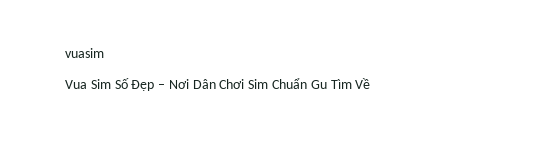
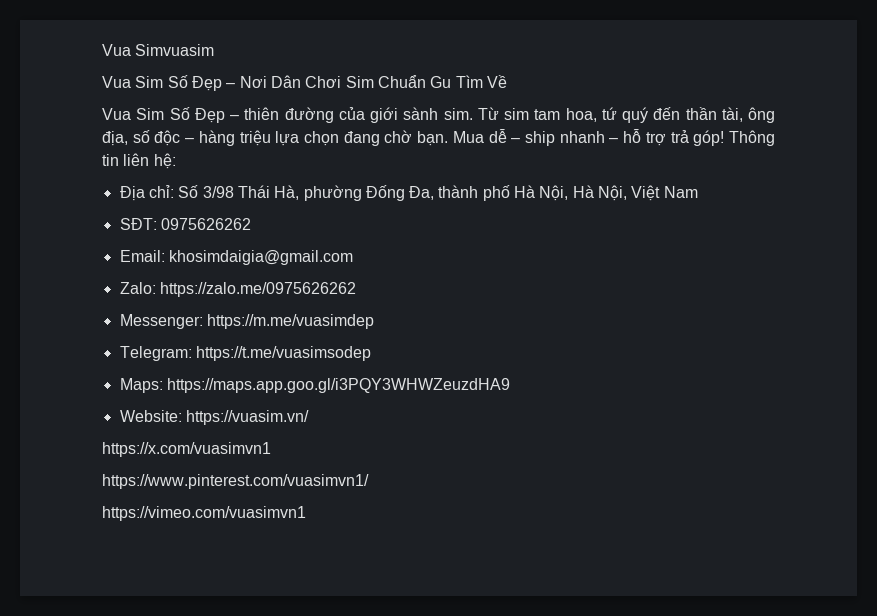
[65,48,104,58] vuasim -> [102,44,215,56] Vua Simvuasim
(371, 83) none -> [102,107,775,123] [102,129,775,146] [102,153,176,169] [119,185,698,201] [119,218,251,230] [119,250,353,265] [119,282,356,297] [119,314,374,329] [119,346,371,361] [119,378,510,393] [119,410,309,425] [102,442,271,457] [102,474,369,489] [102,506,306,521] // Vua Sim Số Đẹp – thiên đường của giới sành sim. Từ sim tam hoa, tứ quý đến thần tài, ông địa, số độc – hàng triệu lựa chọn đang chờ bạn. Mua dễ – ship nhanh – hỗ trợ trả góp! Thông tin liên hệ: // Địa chỉ: Số 3/98 Thái Hà, phường Đống Đa, thành phố Hà Nội, Hà Nội, Việt Nam // SĐT: 0975626262 // Email: khosimdaigia@gmail.com // Zalo: https://zalo.me/0975626262 // Messenger: https://m.me/vuasimdep // Telegram: https://t.me/vuasimsodep // Maps: https://maps.app.goo.gl/i3PQY3WHWZeuzdHA9 // Website: https://vuasim.vn/ // https://x.com/vuasimvn1 // https://www.pinterest.com/vuasimvn1/ // https://vimeo.com/vuasimvn1

